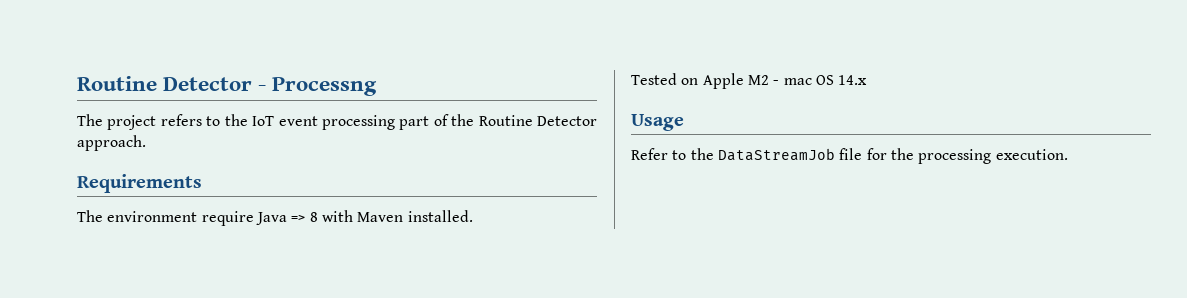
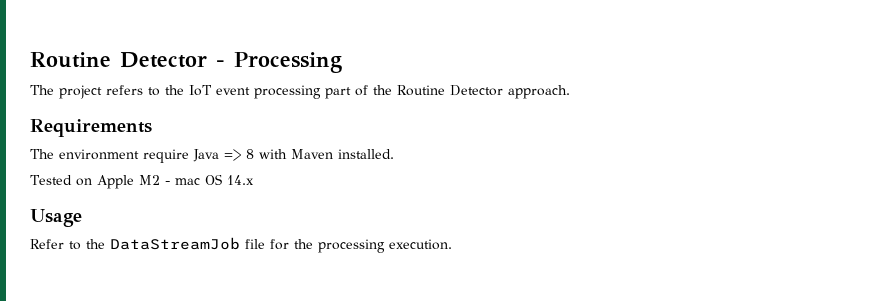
[272,77,378,96] Processng -> [234,52,342,73] Processing

